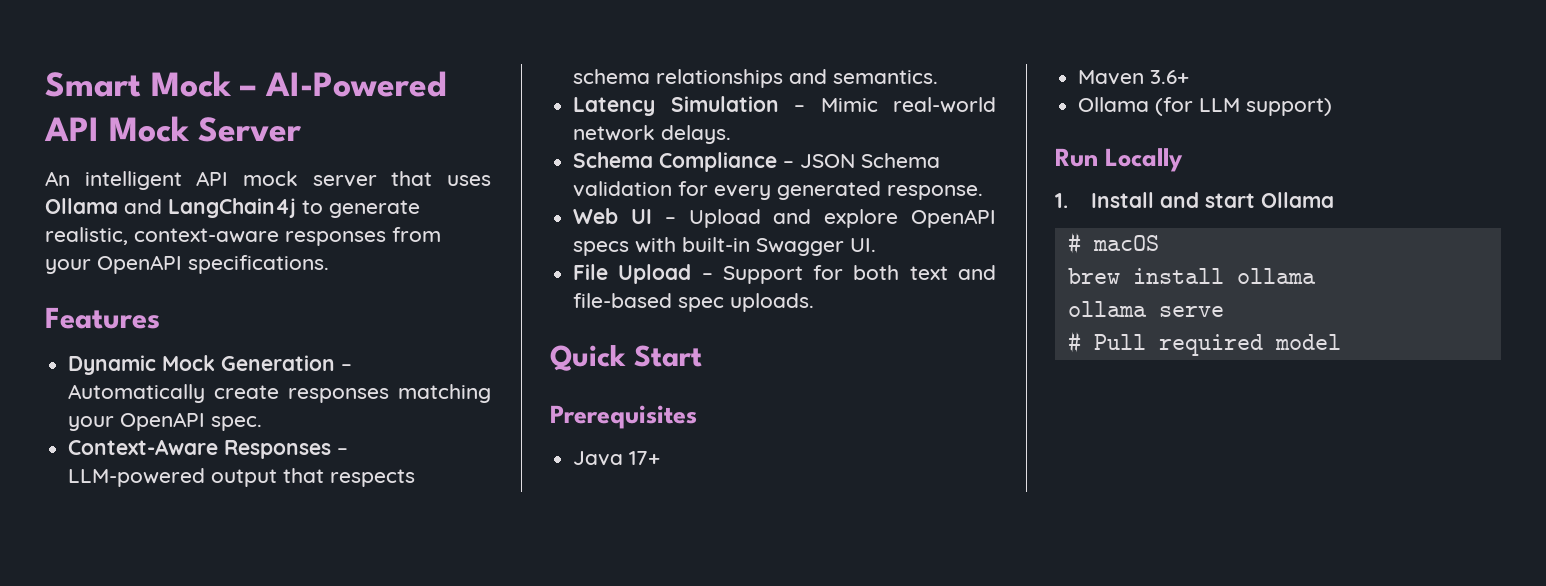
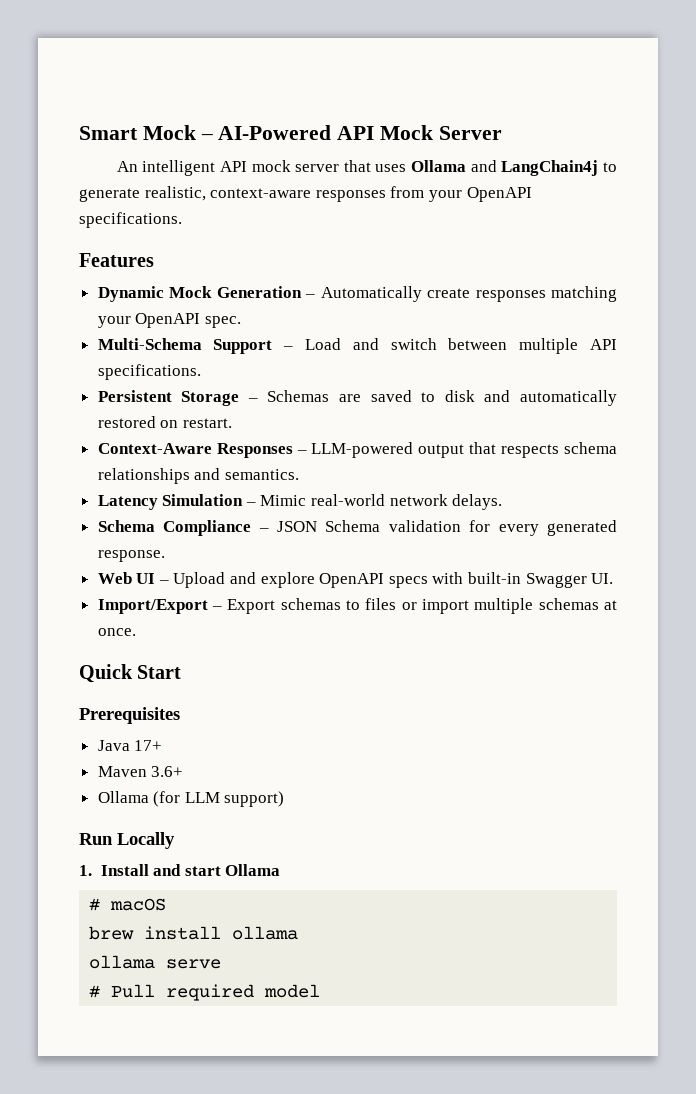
(263, 423) none -> [97,338,617,354] [97,364,201,380] [97,390,617,406] [97,416,232,428] // Multi-Schema Support – Load and switch between multiple API specifications. // Persistent Storage – Schemas are saved to disk and automatically restored on restart.
[573,264,996,284] [573,293,815,312] File Upload – Support for both text and file-based spec uploads. -> [97,598,617,614] [97,628,136,636] Import/Export – Export schemas to files or import multiple schemas at once.

